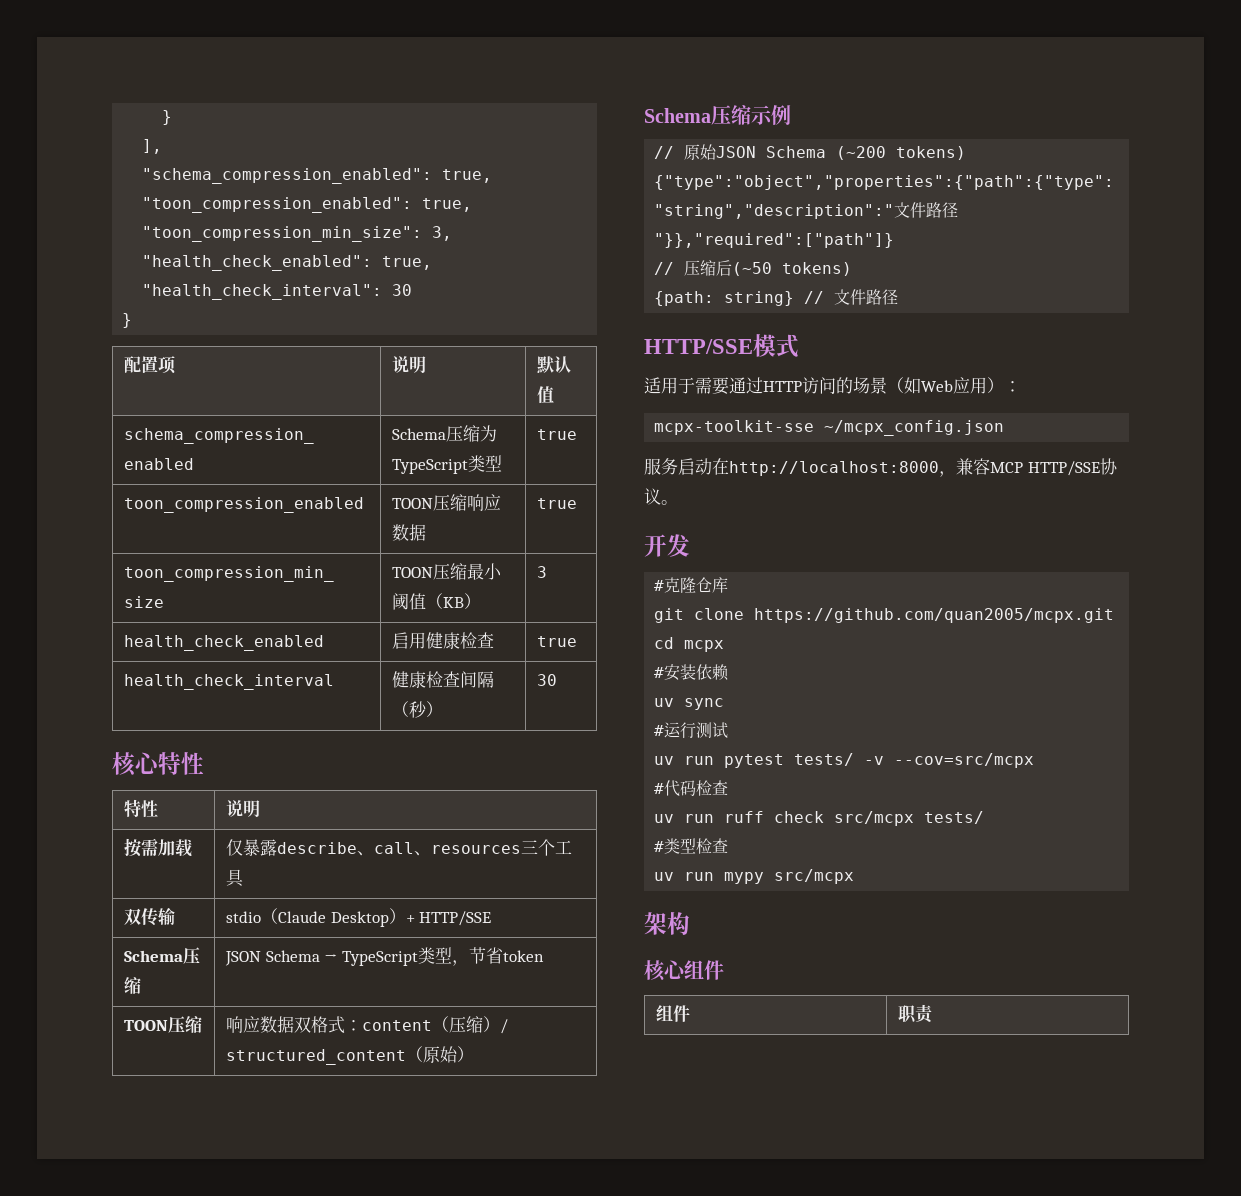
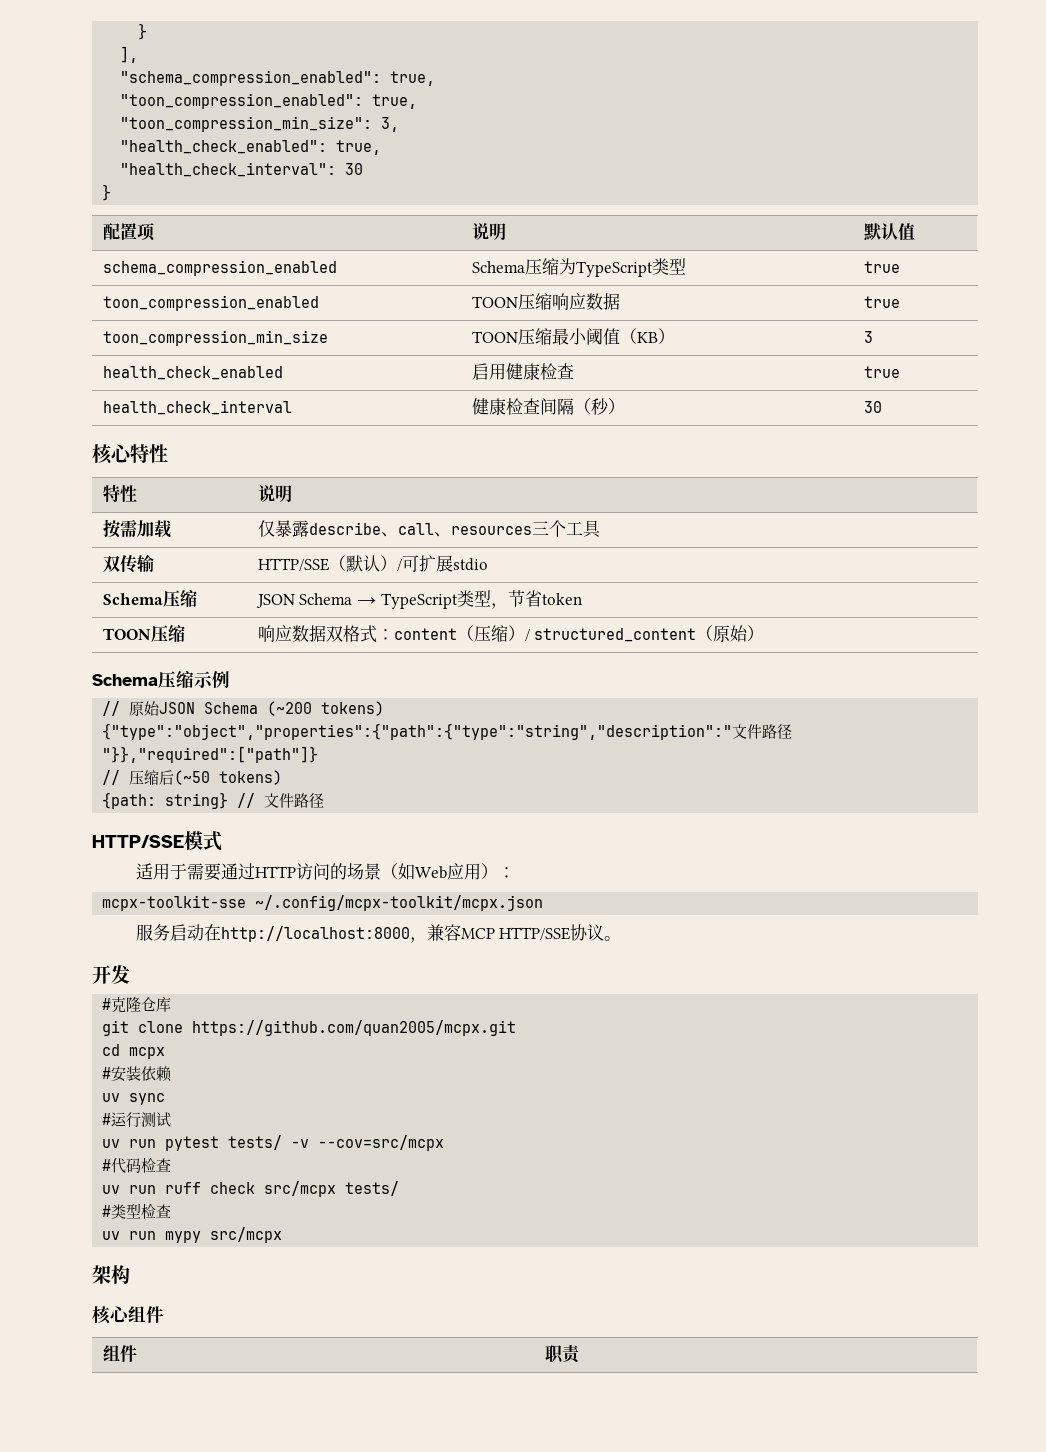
[225,908,492,927] stdio（Claude Desktop）+ HTTP/SSE -> [257,555,488,572] HTTP/SSE（默认）/可扩展stdio
[824,420,1005,436] ~/mcpx_config.json -> [255,895,544,911] ~/.config/mcpx-toolkit/mcpx.json

